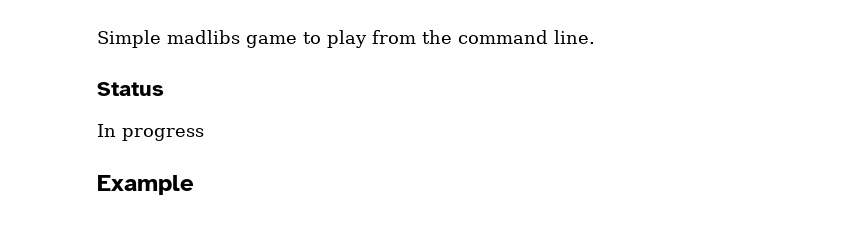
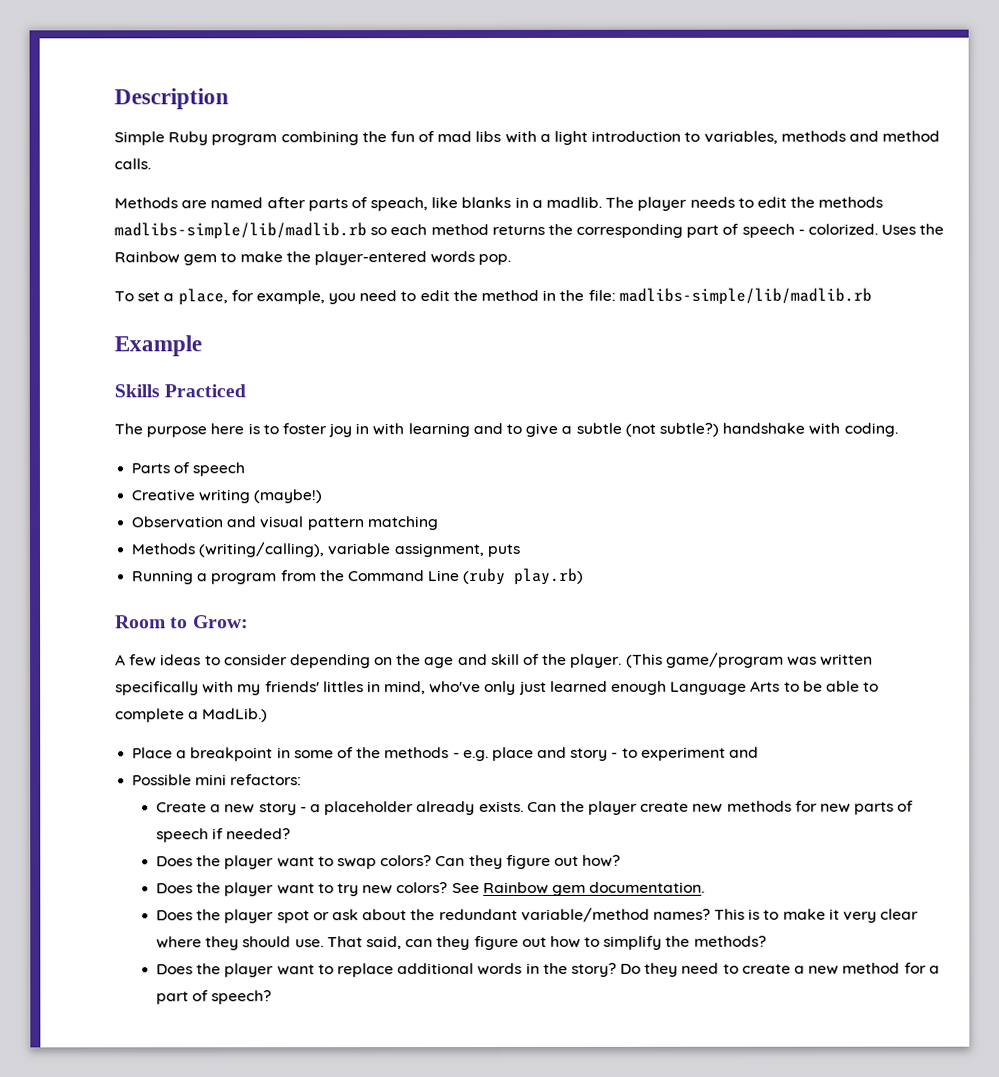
[97,30,595,48] [97,82,164,96] [97,124,204,141] [97,175,194,195] Simple madlibs game to play from the command line. // Status // In progress // Example -> [114,88,229,110] [114,130,941,146] [114,158,151,170] [114,196,884,212] [114,222,945,240] [114,251,512,266] [114,287,872,306] [114,335,202,357] [114,384,247,398] [114,422,898,438] [131,462,246,477] [131,489,323,504] [131,516,438,531] [132,542,521,558] [132,567,585,586] [115,615,249,629] [115,652,874,669] [115,680,880,696] [115,708,269,723] [132,746,760,762] [132,774,303,786] [156,800,915,816] [156,828,292,843] [156,854,622,870] [156,881,706,897] [156,907,920,924] [156,935,767,951] [156,962,940,978] [156,990,273,1005] Description // Simple Ruby program combining the fun of mad libs with a light introduction to variables, methods and method calls. // Methods are named after parts of speach, like blanks in a madlib. The player needs to edit the methods madlibs-simple/lib/madlib.rb so each method returns the corresponding part of speech - colorized. Uses the Rainbow gem to make the player-entered words pop. // To set a place, for example, you need to edit the method in the file: madlibs-simple/lib/madlib.rb // Example // Skills Practiced // The purpose here is to foster joy in with learning and to give a subtle (not subtle?) handshake with coding. // Parts of speech // Creative writing (maybe!) // Observation and visual pattern matching // Methods (writing/calling), variable assignment, puts // Running a program from the Command Line (ruby play.rb) // Room to Grow: // A few ideas to consider depending on the age and skill of the player. (This game/program was written specifically with my friends' littles in mind, who've only just learned enough Language Arts to be able to complete a MadLib.) // Place a breakpoint in some of the methods - e.g. place and story - to experiment and // Possible mini refactors: // Create a new story - a placeholder already exists. Can the player create new methods for new parts of speech if needed? // Does the player want to swap colors? Can they figure out how? // Does the player want to try new colors? See Rainbow gem documentation. // Does the player spot or ask about the redundant variable/method names? This is to make it very clear where they should use. That said, can they figure out how to simplify the methods? // Does the player want to replace additional words in the story? Do they need to create a new method for a part of speech?

